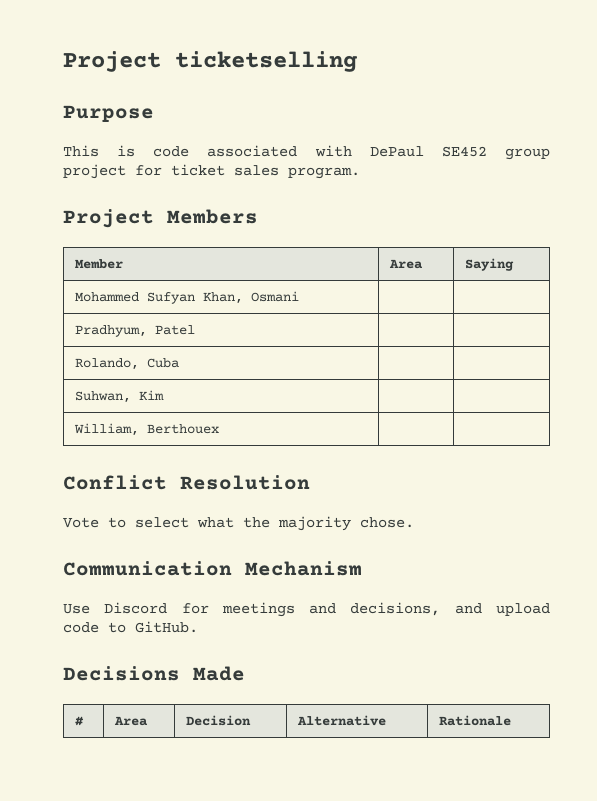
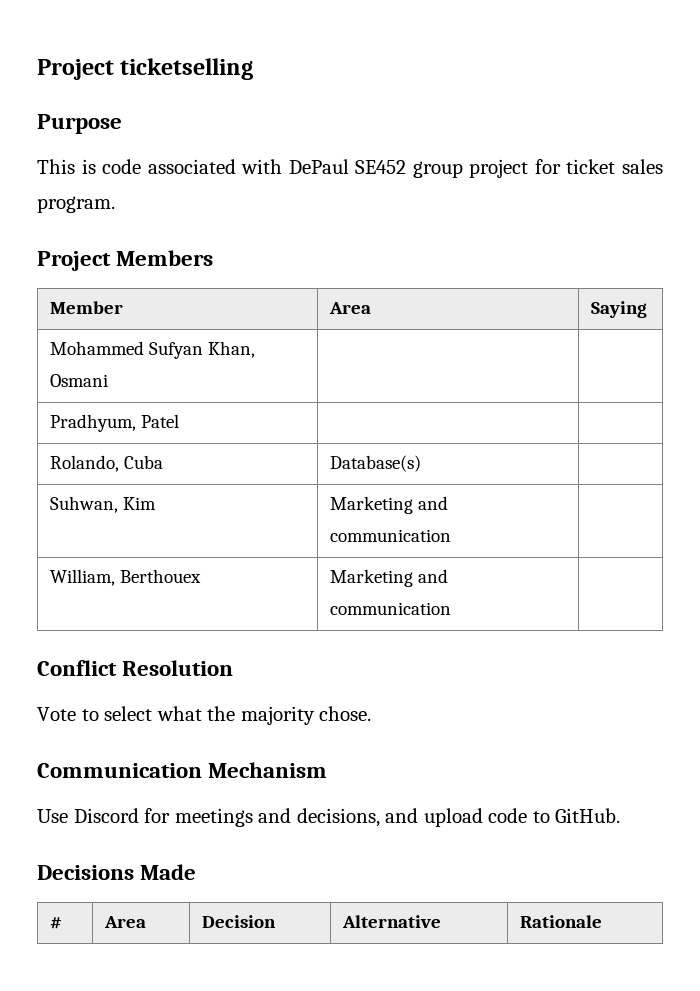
(179, 363) none -> [330,455,422,472] Database(s)
(164, 395) none -> [330,496,449,514] [330,529,452,542] Marketing and communication
(219, 429) none -> [330,569,449,587] [330,602,452,615] Marketing and communication

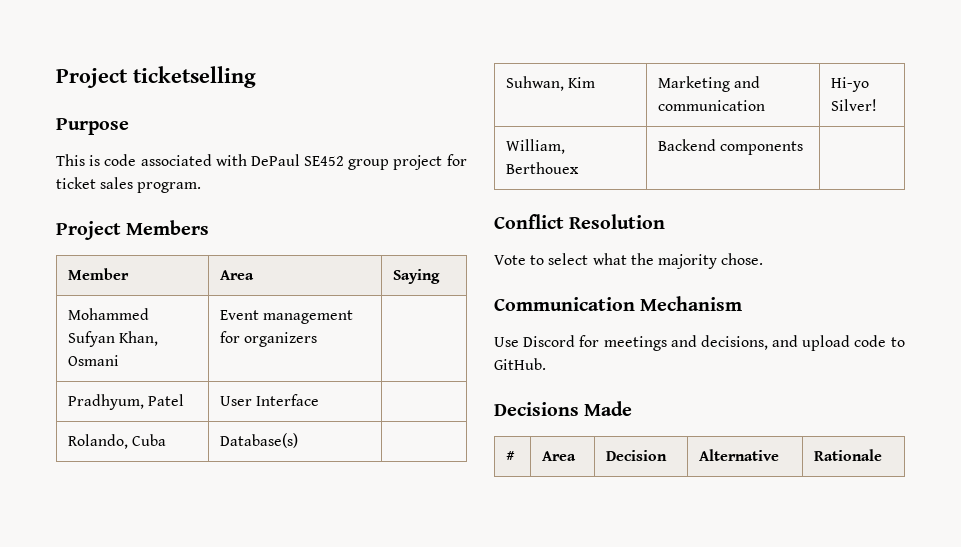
(109, 380) none -> [220,310,354,324] [220,331,318,347] Event management for organizers
(180, 421) none -> [220,394,320,406] User Interface
(452, 535) none -> [831,77,870,92] [831,99,878,111] Hi-yo Silver!
[330,569,449,587] [330,602,452,615] Marketing and communication -> [658,139,804,155] Backend components

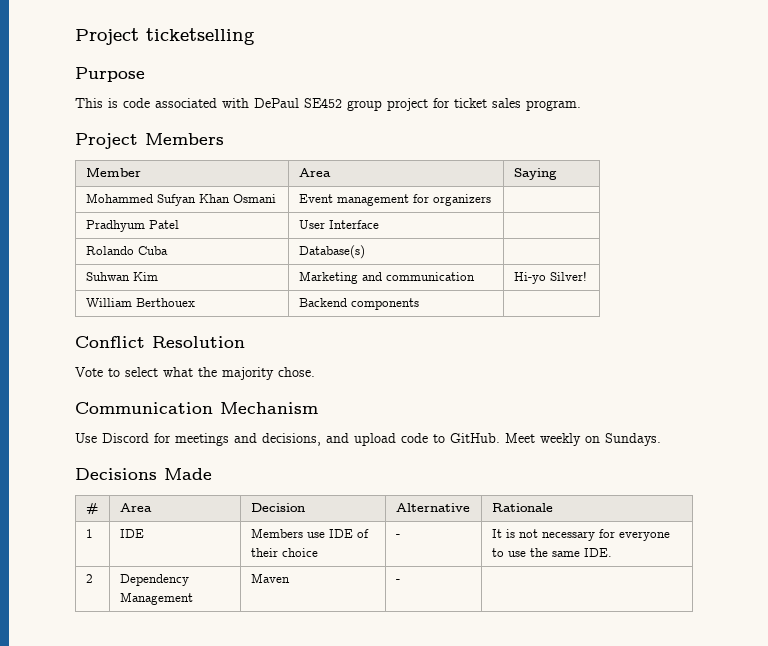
[119,331,159,346] Khan, -> [198,194,230,203] Khan
[68,394,145,410] Pradhyum, -> [85,220,145,232] Pradhyum
[68,434,129,449] Rolando, -> [85,246,134,255] Rolando
[506,76,565,91] Suhwan, -> [85,272,130,281] Suhwan
[506,139,566,154] William, -> [85,298,132,307] William
(546, 364) none -> [505,433,661,446] Meet weekly on Sundays.
(883, 455) none -> [85,529,93,538] [119,529,144,538] [250,528,369,538] [250,548,318,557] [395,534,400,538] [491,529,670,541] [491,548,612,557] [85,574,93,583] [119,574,189,586] [119,592,193,605] [250,573,290,583] [395,579,400,583] // 1 | IDE | Members use IDE of their choice | - | It is not necessary for everyone to use the same IDE. // 2 | Dependency Management | Maven | - |

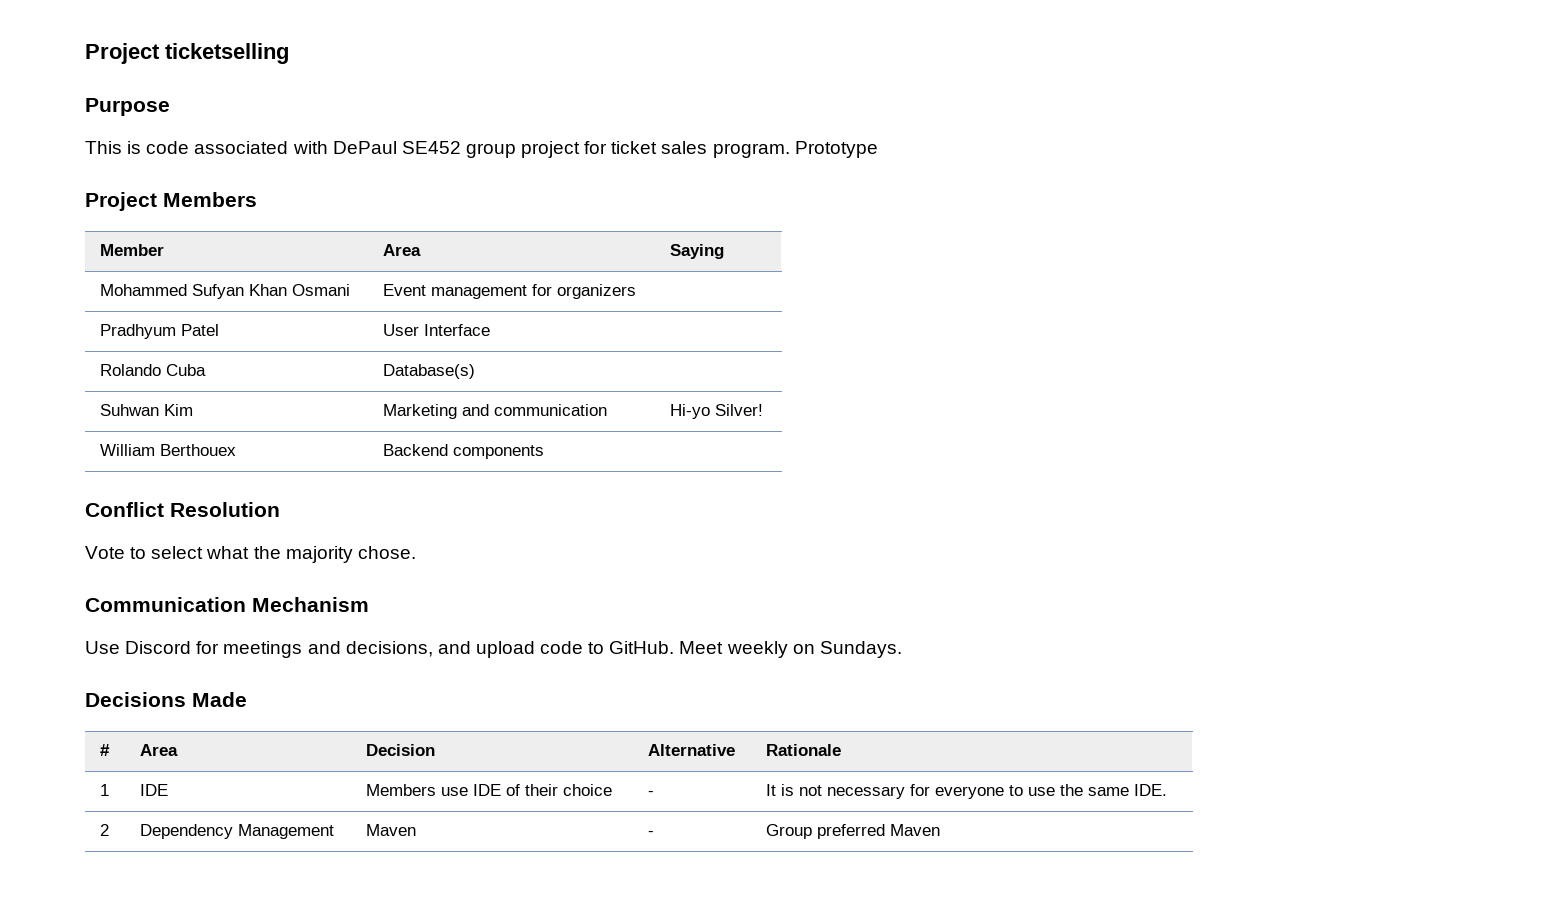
(581, 105) none -> [794,141,878,158] Prototype
(400, 581) none -> [766,824,941,839] Group preferred Maven

